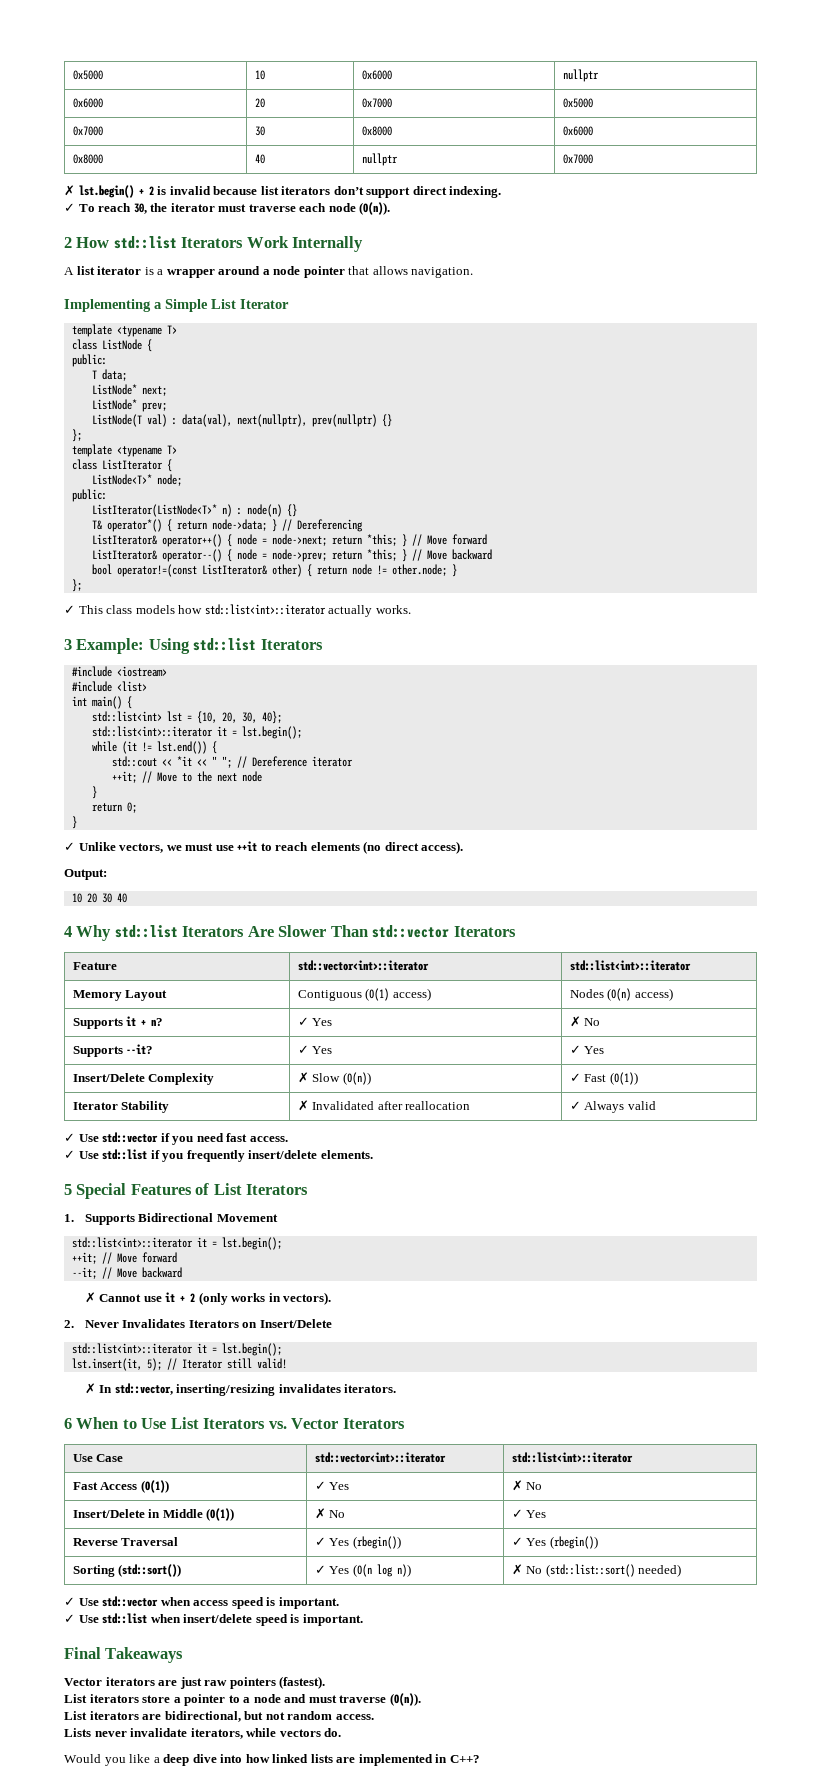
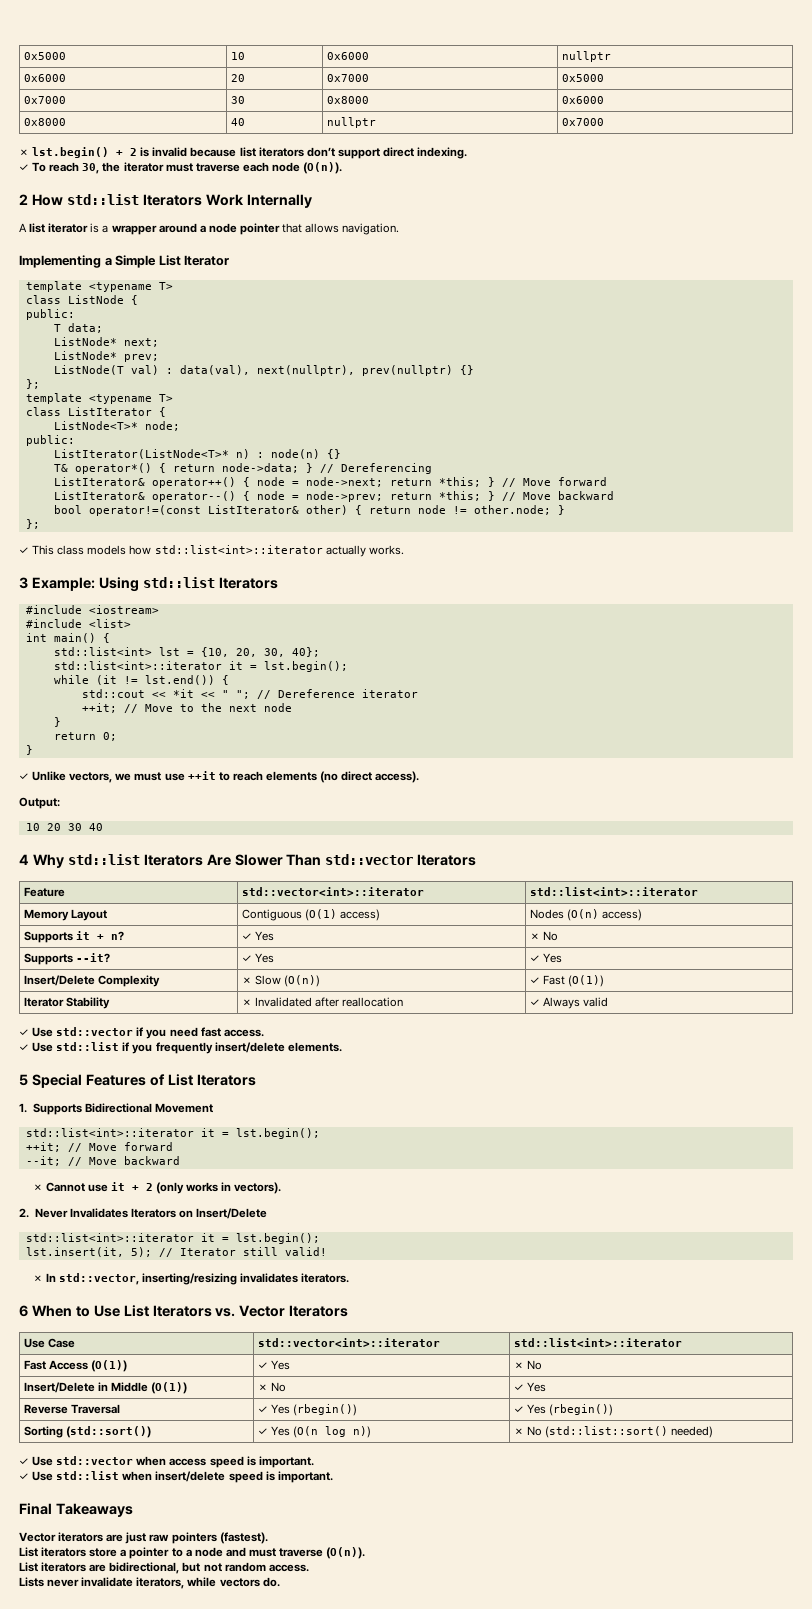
[64,1754,480,1766] // Would you like a deep dive into how linked lists are implemented in C++? -> (280, 1582) none

